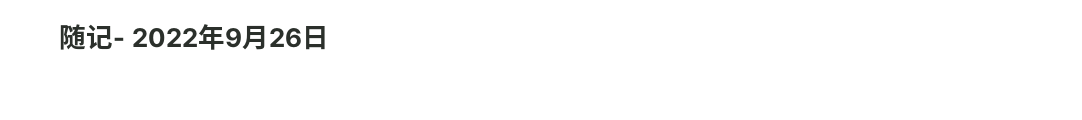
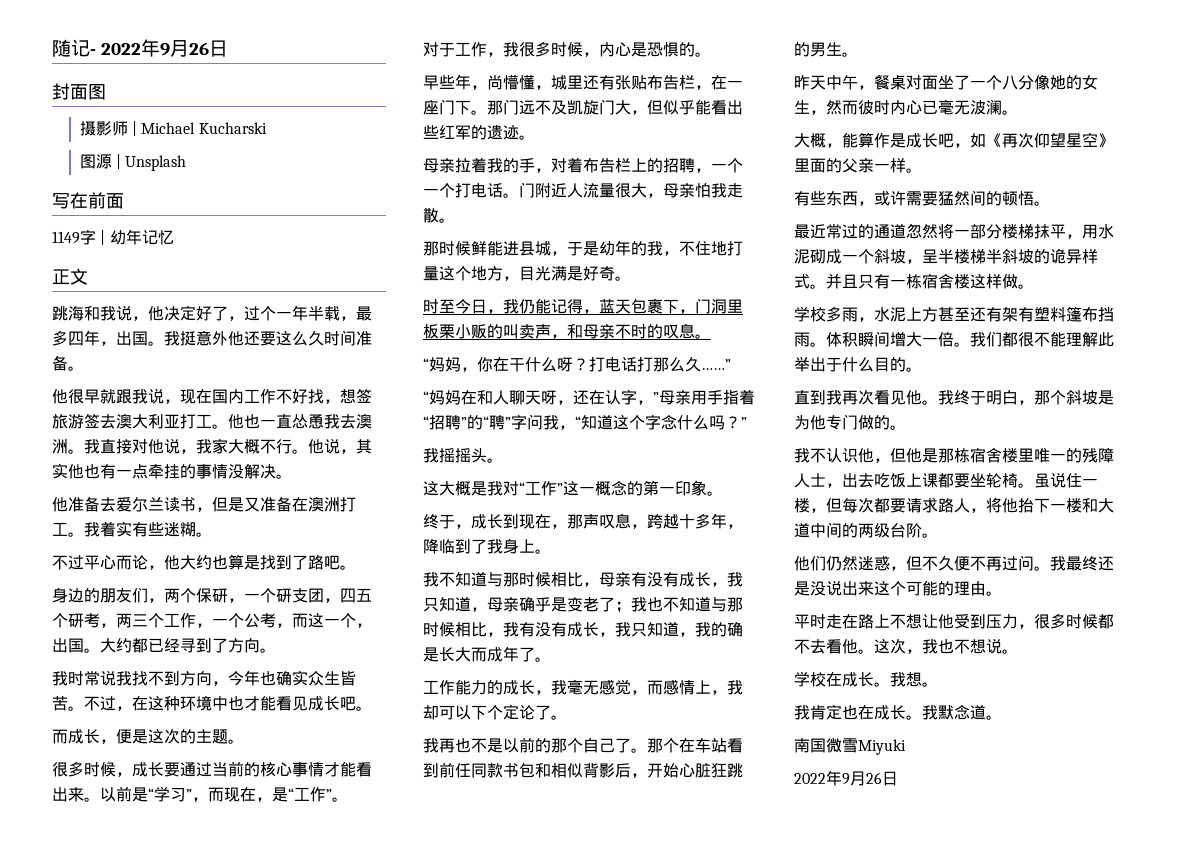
(330, 38) none -> [52,83,106,100] [79,121,267,136] [79,154,187,171] [52,192,124,209] [52,229,174,245] [52,268,88,285] [52,305,372,321] [52,330,372,346] [52,355,84,371] [52,388,372,404] [52,413,372,429] [52,438,372,454] [52,463,292,479] [52,496,356,512] [52,521,212,537] [52,554,356,570] [52,587,372,603] [52,613,372,628] [52,638,276,653] [52,670,356,686] [52,695,372,711] [52,728,244,744] [52,761,372,777] [52,786,348,802] [423,41,711,57] [423,74,743,90] [423,99,743,115] [423,124,535,140] [423,157,743,173] [423,182,743,198] [423,208,455,223] [423,240,743,256] [423,266,631,281] [423,298,743,314] [423,323,711,339] [423,356,731,372] [423,389,755,405] [423,414,747,430] [423,448,503,463] [423,480,723,496] [423,513,743,529] [423,538,551,554] [423,571,743,587] [423,597,743,613] [423,621,743,637] [423,646,551,662] [423,679,743,695] [423,704,567,720] [423,737,743,753] [423,762,743,778] [794,42,858,57] [794,75,1098,90] [794,99,1018,115] [794,132,1114,148] [794,158,922,173] [794,190,1050,206] [794,223,1114,239] [794,248,1098,264] [794,273,1034,289] [794,306,1114,322] [794,331,1114,347] [794,357,922,372] [794,389,1114,405] [794,414,906,430] [794,447,1114,463] [794,472,1098,488] [794,497,1114,513] [794,522,938,538] [794,555,1114,571] [794,580,1002,596] [794,613,1114,629] [794,638,1018,654] [794,671,938,687] [794,704,1002,720] [794,738,906,755] [794,770,898,786] // 封面图 // 摄影师 | Michael Kucharski // 图源 | Unsplash // 写在前面 // 1149字 | 幼年记忆 // 正文 // 跳海和我说，他决定好了，过个一年半载，最多四年，出国。我挺意外他还要这么久时间准备。 // 他很早就跟我说，现在国内工作不好找，想签旅游签去澳大利亚打工。他也一直怂恿我去澳洲。我直接对他说，我家大概不行。他说，其实他也有一点牵挂的事情没解决。 // 他准备去爱尔兰读书，但是又准备在澳洲打工。我着实有些迷糊。 // 不过平心而论，他大约也算是找到了路吧。 // 身边的朋友们，两个保研，一个研支团，四五个研考，两三个工作，一个公考，而这一个，出国。大约都已经寻到了方向。 // 我时常说我找不到方向，今年也确实众生皆苦。不过，在这种环境中也才能看见成长吧。 // 而成长，便是这次的主题。 // 很多时候，成长要通过当前的核心事情才能看出来。以前是“学习”，而现在，是“工作”。 // 对于工作，我很多时候，内心是恐惧的。 // 早些年，尚懵懂，城里还有张贴布告栏，在一座门下。那门远不及凯旋门大，但似乎能看出些红军的遗迹。 // 母亲拉着我的手，对着布告栏上的招聘，一个一个打电话。门附近人流量很大，母亲怕我走散。 // 那时候鲜能进县城，于是幼年的我，不住地打量这个地方，目光满是好奇。 // 时至今日，我仍能记得，蓝天包裹下，门洞里板栗小贩的叫卖声，和母亲不时的叹息。 // “妈妈，你在干什么呀？打电话打那么久……” // “妈妈在和人聊天呀，还在认字，”母亲用手指着“招聘”的“聘”字问我，“知道这个字念什么吗？” // 我摇摇头。 // 这大概是我对“工作”这一概念的第一印象。 // 终于，成长到现在，那声叹息，跨越十多年，降临到了我身上。 // 我不知道与那时候相比，母亲有没有成长，我只知道，母亲确乎是变老了；我也不知道与那时候相比，我有没有成长，我只知道，我的确是长大而成年了。 // 工作能力的成长，我毫无感觉，而感情上，我却可以下个定论了。 // 我再也不是以前的那个自己了。那个在车站看到前任同款书包和相似背影后，开始心脏狂跳的男生。 // 昨天中午，餐桌对面坐了一个八分像她的女生，然而彼时内心已毫无波澜。 // 大概，能算作是成长吧，如《再次仰望星空》里面的父亲一样。 // 有些东西，或许需要猛然间的顿悟。 // 最近常过的通道忽然将一部分楼梯抹平，用水泥砌成一个斜坡，呈半楼梯半斜坡的诡异样式。并且只有一栋宿舍楼这样做。 // 学校多雨，水泥上方甚至还有架有塑料篷布挡雨。体积瞬间增大一倍。我们都很不能理解此举出于什么目的。 // 直到我再次看见他。我终于明白，那个斜坡是为他专门做的。 // 我不认识他，但他是那栋宿舍楼里唯一的残障人士，出去吃饭上课都要坐轮椅。虽说住一楼，但每次都要请求路人，将他抬下一楼和大道中间的两级台阶。 // 他们仍然迷惑，但不久便不再过问。我最终还是没说出来这个可能的理由。 // 平时走在路上不想让他受到压力，很多时候都不去看他。这次，我也不想说。 // 学校在成长。我想。 // 我肯定也在成长。我默念道。 // 南国微雪Miyuki // 2022年9月26日

